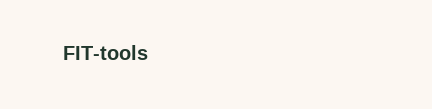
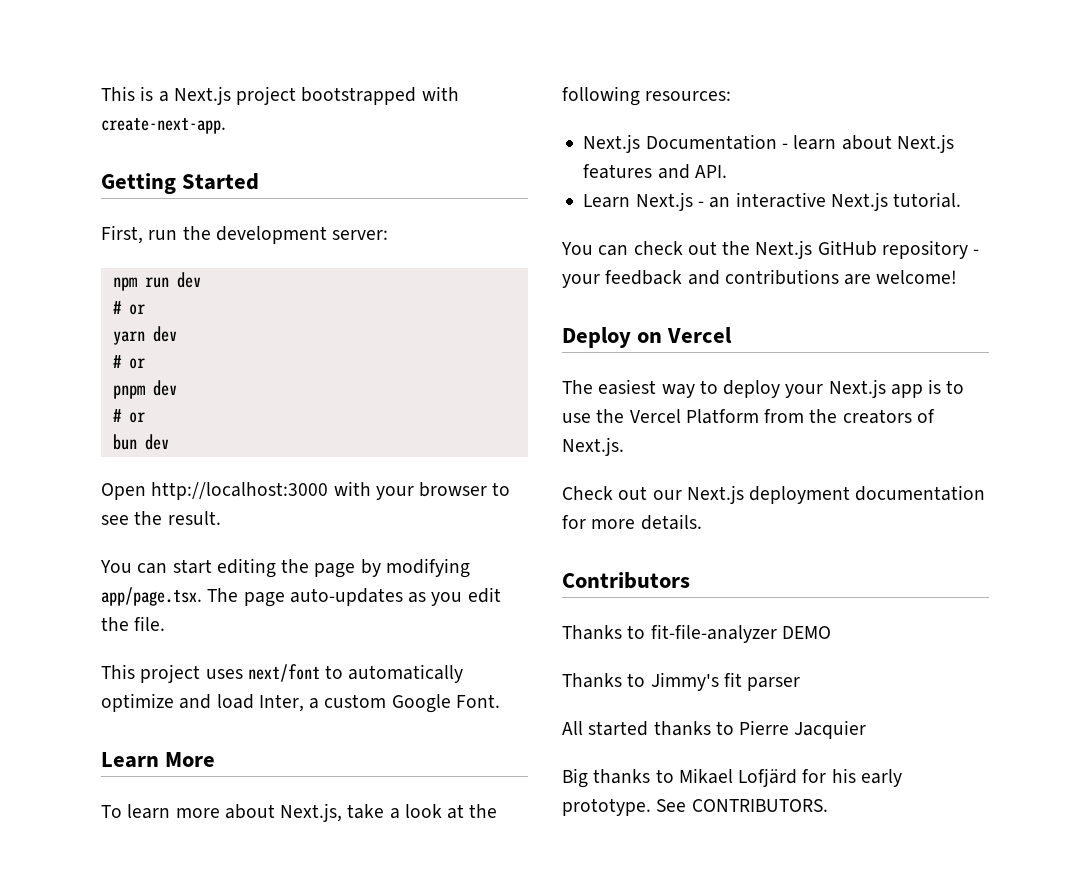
[63,45,148,60] FIT-tools -> [101,86,459,105] [101,118,226,134] [101,173,260,194] [101,225,389,244] [112,272,201,291] [112,301,145,315] [112,326,177,345] [112,355,145,369] [112,380,177,399] [112,409,145,423] [112,434,169,450] [101,481,511,500] [101,511,221,525] [100,558,470,578] [101,587,501,607] [101,616,166,631] [101,664,464,683] [101,693,500,713] [101,752,216,768] [101,803,498,822] [562,86,732,106] [583,134,954,153] [583,164,727,179] [583,192,962,211] [561,240,980,259] [562,269,958,288] [562,327,733,348] [562,379,965,398] [562,409,935,424] [562,437,624,456] [562,485,986,504] [562,514,702,530] [562,572,690,589] [562,624,831,643] [562,672,801,691] [562,720,867,739] [562,768,902,788] [562,798,828,816] This is a Next.js project bootstrapped with create-next-app. // Getting Started // First, run the development server: // npm run dev // # or // yarn dev // # or // pnpm dev // # or // bun dev // Open http://localhost:3000 with your browser to see the result. // You can start editing the page by modifying app/page.tsx. The page auto-updates as you edit the file. // This project uses next/font to automatically optimize and load Inter, a custom Google Font. // Learn More // To learn more about Next.js, take a look at the following resources: // Next.js Documentation - learn about Next.js features and API. // Learn Next.js - an interactive Next.js tutorial. // You can check out the Next.js GitHub repository - your feedback and contributions are welcome! // Deploy on Vercel // The easiest way to deploy your Next.js app is to use the Vercel Platform from the creators of Next.js. // Check out our Next.js deployment documentation for more details. // Contributors // Thanks to fit-file-analyzer DEMO // Thanks to Jimmy's fit parser // All started thanks to Pierre Jacquier // Big thanks to Mikael Lofjärd for his early prototype. See CONTRIBUTORS.

